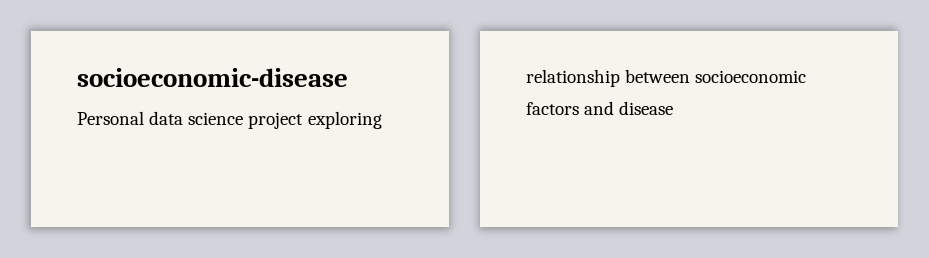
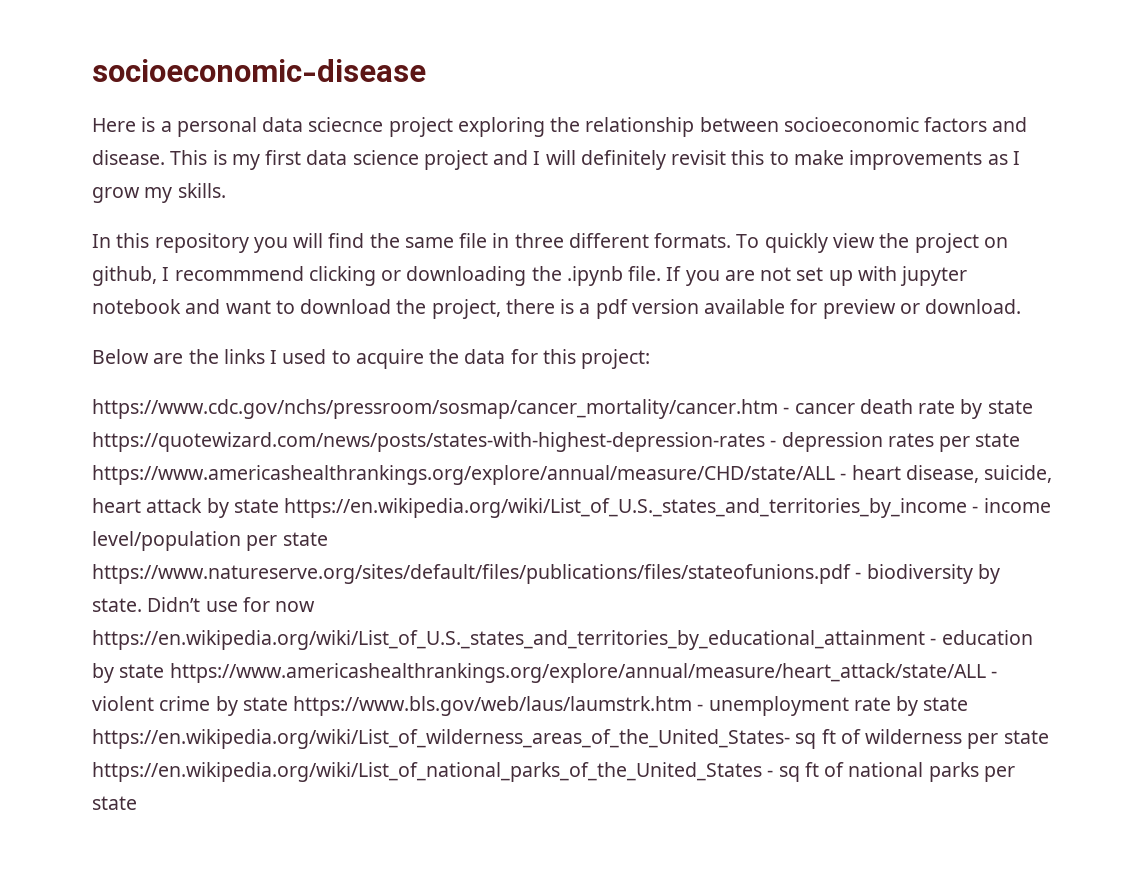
[77,111,244,125] Personal data science -> [92,117,384,137] Here is a personal data sciecnce
(382, 120) none -> [550,117,581,132] the
[619,101,674,115] disease -> [92,150,1020,170] [92,183,226,203] [92,233,1008,253] [92,266,968,286] [92,299,1022,319] [92,349,651,369] [92,399,1033,419] [92,432,1021,452] [92,465,1053,485] [92,498,1051,518] [92,531,328,551] [92,564,1000,584] [92,597,316,612] [92,630,1033,650] [92,663,997,683] [92,696,969,716] [92,729,1049,749] [92,762,1015,782] [92,796,137,810] disease. This is my first data science project and I will definitely revisit this to make improvements as I grow my skills. // In this repository you will find the same file in three different formats. To quickly view the project on github, I recommmend clicking or downloading the .ipynb file. If you are not set up with jupyter notebook and want to download the project, there is a pdf version available for preview or download. // Below are the links I used to acquire the data for this project: // https://www.cdc.gov/nchs/pressroom/sosmap/cancer_mortality/cancer.htm - cancer death rate by state https://quotewizard.com/news/posts/states-with-highest-depression-rates - depression rates per state https://www.americashealthrankings.org/explore/annual/measure/CHD/state/ALL - heart disease, suicide, heart attack by state https://en.wikipedia.org/wiki/List_of_U.S._states_and_territories_by_income - income level/population per state https://www.natureserve.org/sites/default/files/publications/files/stateofunions.pdf - biodiversity by state. Didn’t use for now https://en.wikipedia.org/wiki/List_of_U.S._states_and_territories_by_educational_attainment - education by state https://www.americashealthrankings.org/explore/annual/measure/heart_attack/state/ALL - violent crime by state https://www.bls.gov/web/laus/laumstrk.htm - unemployment rate by state https://en.wikipedia.org/wiki/List_of_wilderness_areas_of_the_United_States- sq ft of wilderness per state https://en.wikipedia.org/wiki/List_of_national_parks_of_the_United_States - sq ft of national parks per state

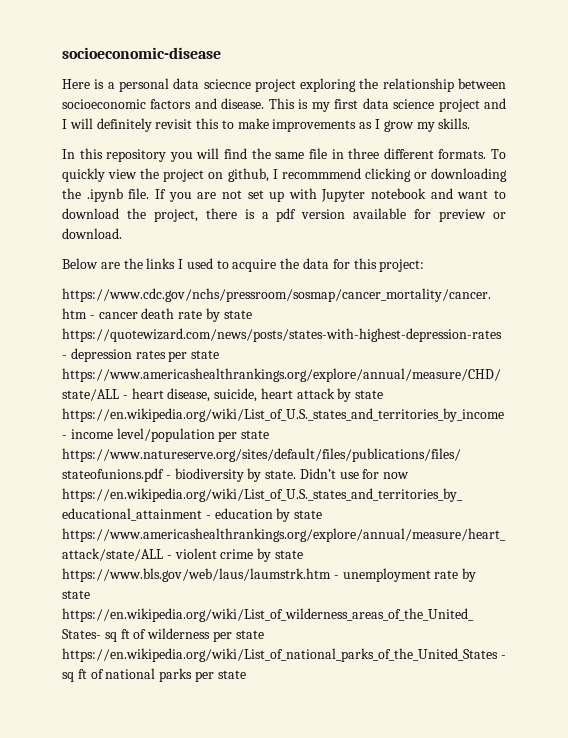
[900,266,968,286] jupyter -> [321,189,366,202] Jupyter

